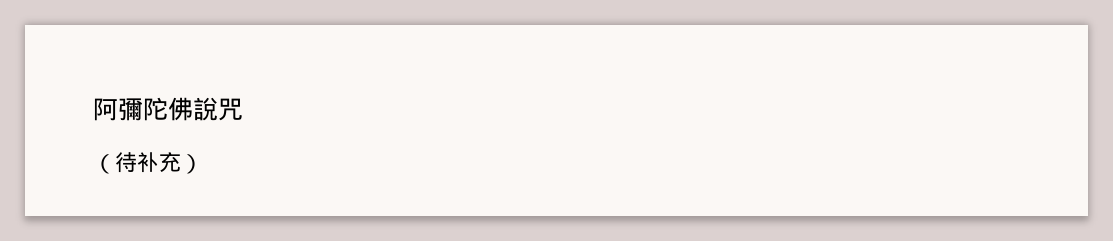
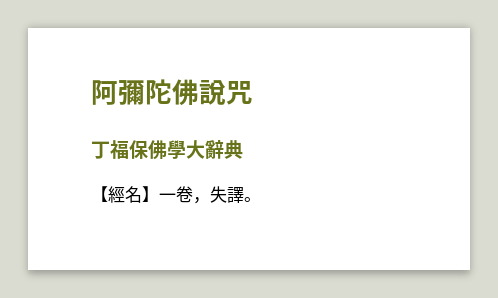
[93,152,203,174] （待补充） -> [91,140,243,160] [91,186,261,204] 丁福保佛學大辭典 // 【經名】一卷，失譯。

